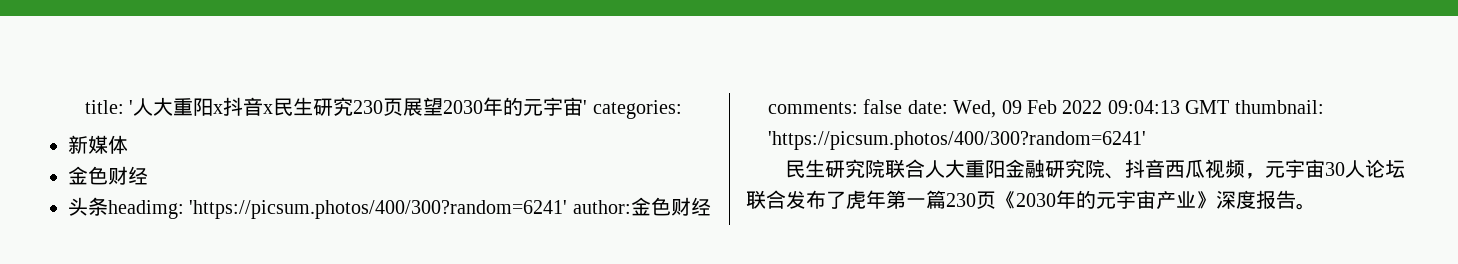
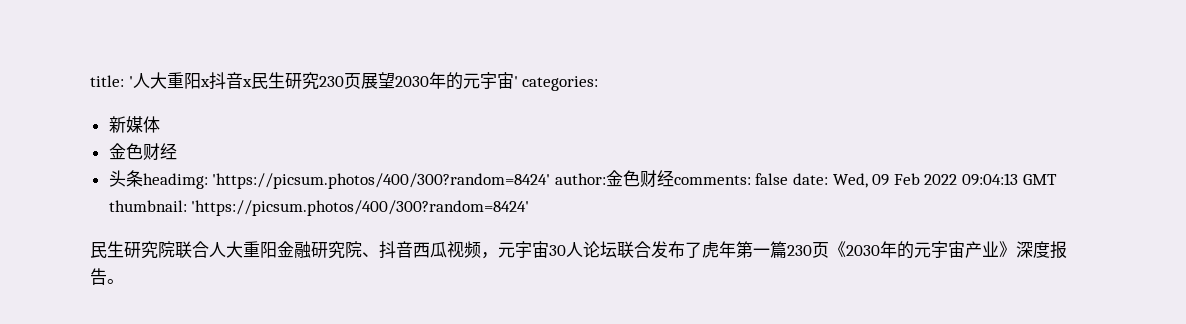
[189,200,568,219] 'https://picsum.photos/400/300?random=6241' -> [212,173,551,189] 'https://picsum.photos/400/300?random=8424'
[768,131,1146,150] 'https://picsum.photos/400/300?random=6241' -> [191,200,530,216] 'https://picsum.photos/400/300?random=8424'

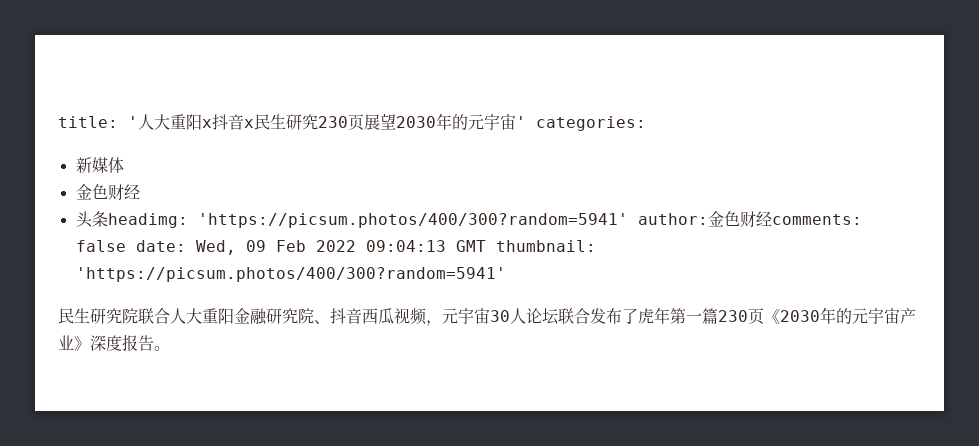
[212,173,551,189] 'https://picsum.photos/400/300?random=8424' -> [197,213,628,228] 'https://picsum.photos/400/300?random=5941'
[191,200,530,216] 'https://picsum.photos/400/300?random=8424' -> [75,267,506,282] 'https://picsum.photos/400/300?random=5941'

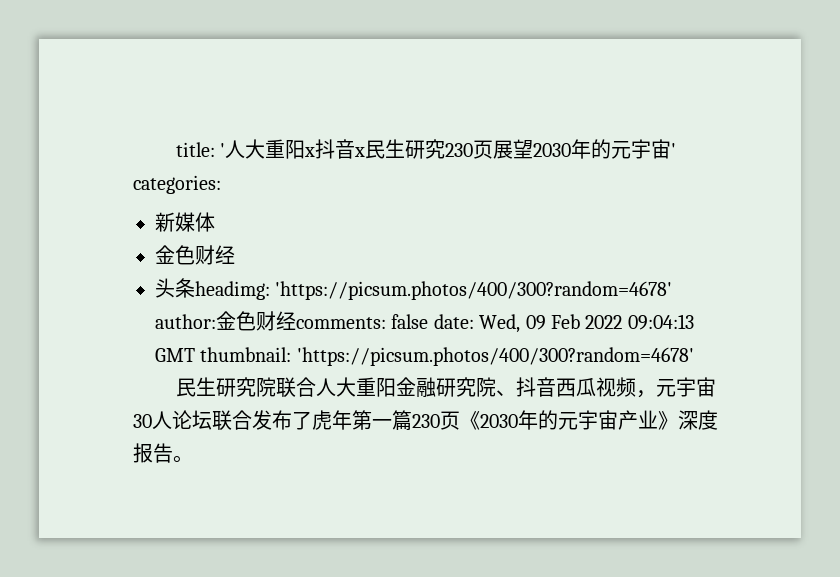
[197,213,628,228] 'https://picsum.photos/400/300?random=5941' -> [275,281,673,300] 'https://picsum.photos/400/300?random=4678'
[75,267,506,282] 'https://picsum.photos/400/300?random=5941' -> [296,347,694,366] 'https://picsum.photos/400/300?random=4678'

